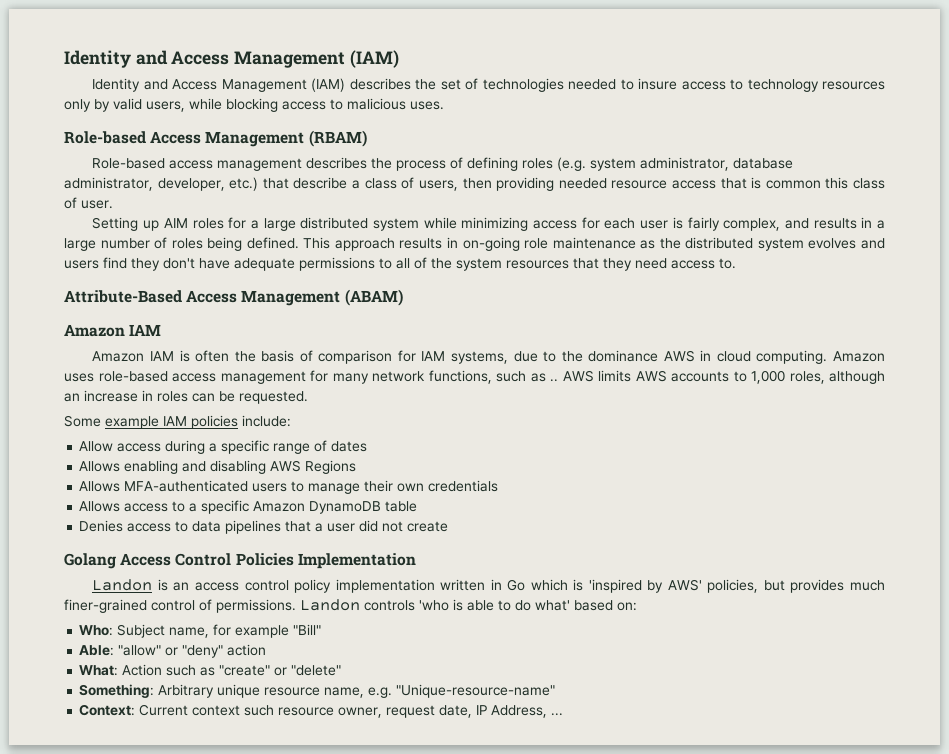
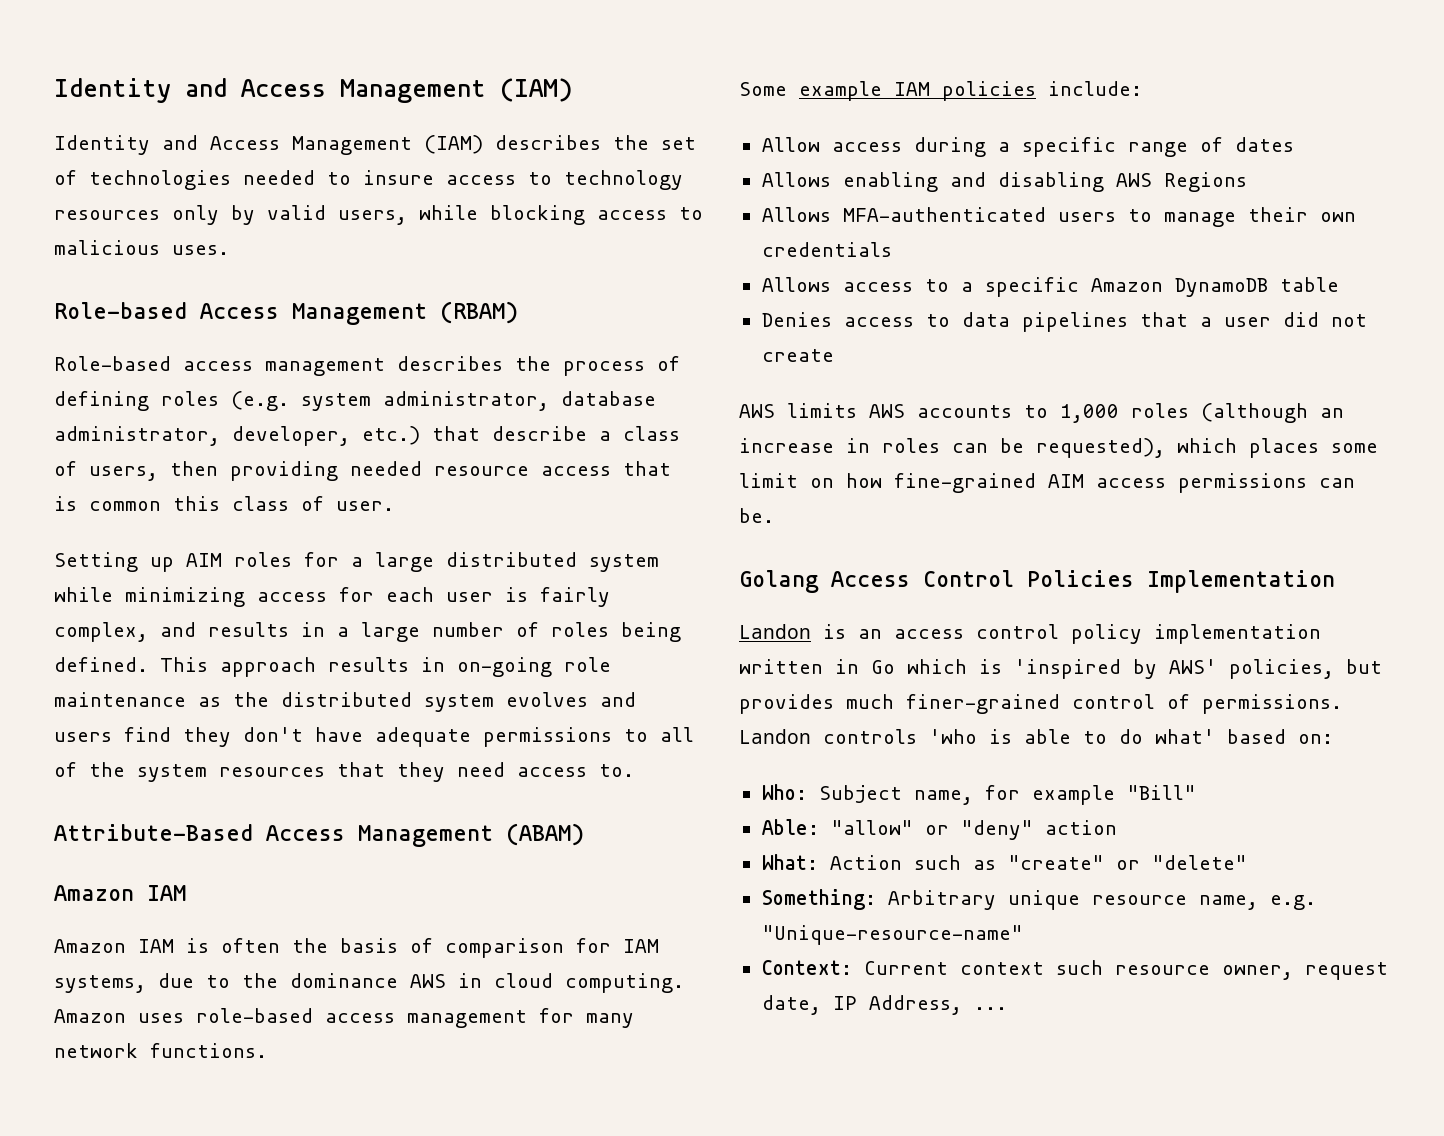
[428,370,885,384] [64,390,308,404] functions, such as .. AWS limits AWS accounts to 1,000 roles, although an increase in roles can be requested. -> [150,1043,267,1058] functions.
(449, 526) none -> [739,403,1344,423] [739,438,1378,458] [739,473,1355,493] [739,508,774,523] // AWS limits AWS accounts to 1,000 roles (although an increase in roles can be requested), which places some limit on how fine-grained AIM access permissions can be.

